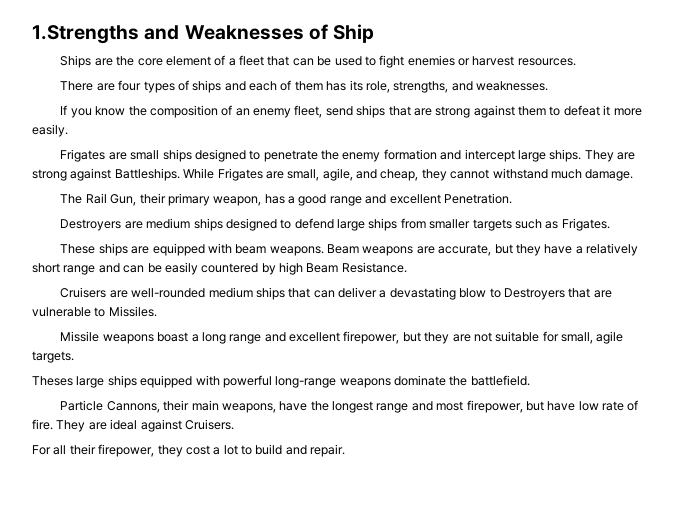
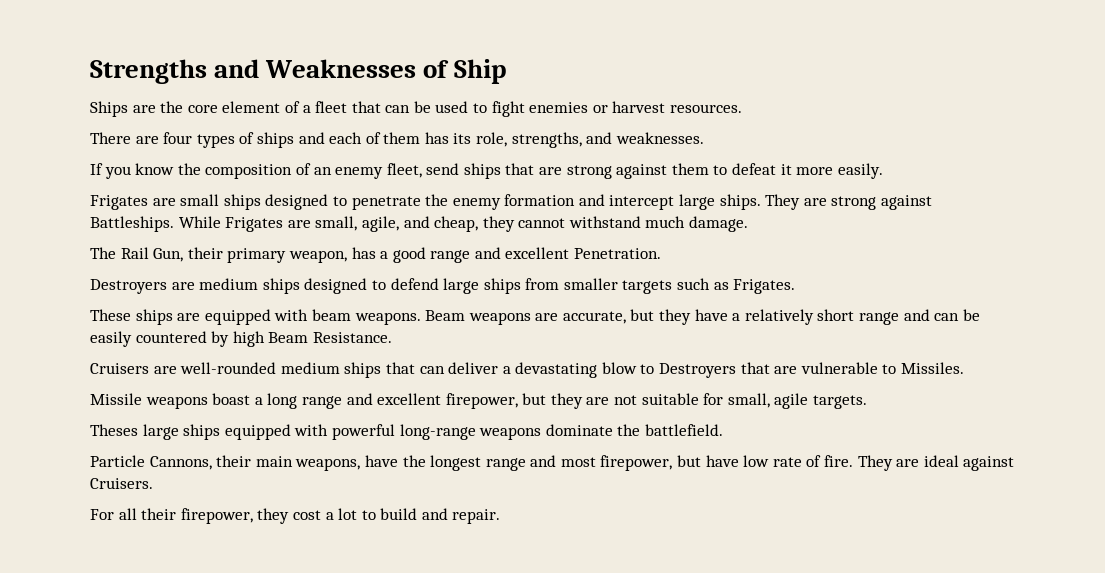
[32,25,139,44] 1.Strengths -> [90,59,207,84] Strengths

